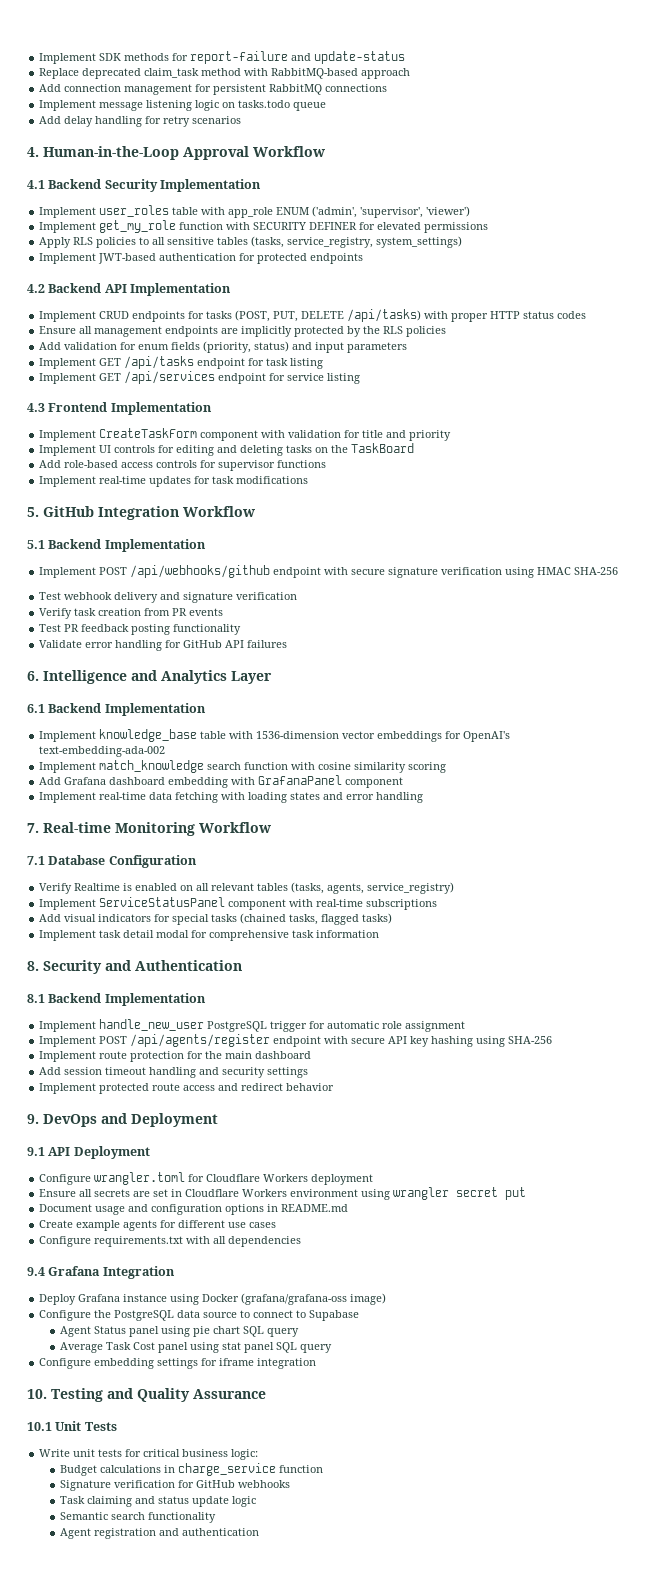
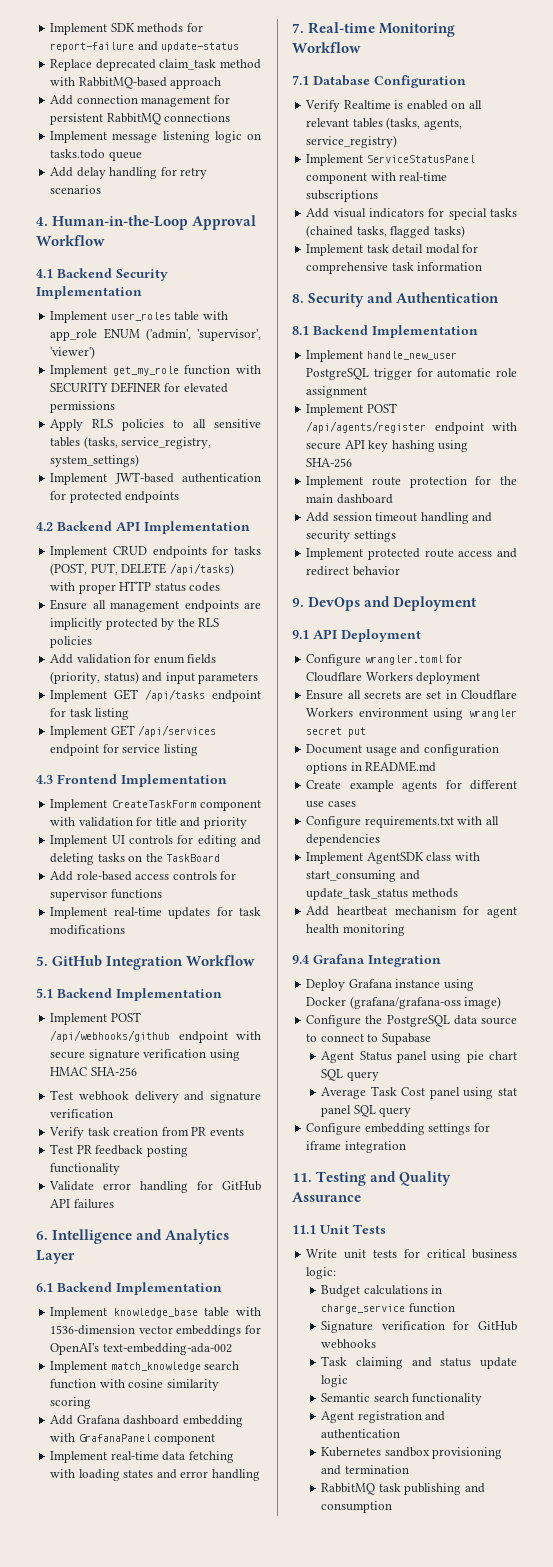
(302, 1241) none -> [306,852,480,864] [306,870,420,882] [306,888,458,900] [306,906,517,918] [306,924,405,936] // Implement AgentSDK class with start_consuming and update_task_status methods // Add heartbeat mechanism for agent health monitoring
[27,1389,47,1399] 10. -> [292,1173,312,1182] 11.
[27,1422,52,1431] 10.1 -> [292,1225,316,1234] 11.1
(259, 1532) none -> [321,1447,503,1459] [321,1465,409,1475] [321,1483,485,1495] [321,1501,393,1513] // Kubernetes sandbox provisioning and termination // RabbitMQ task publishing and consumption

